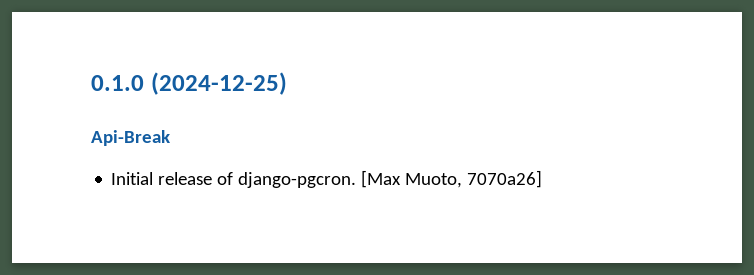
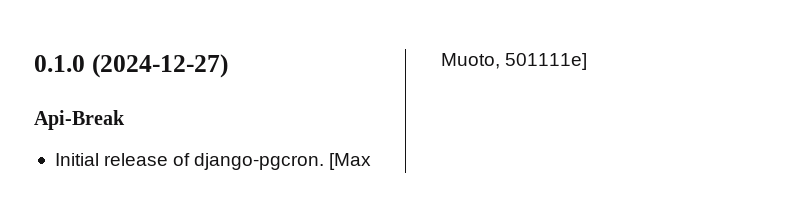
[150,72,287,95] (2024-12-25) -> [91,54,228,78] (2024-12-27)
[467,170,543,188] 7070a26] -> [505,53,588,70] 501111e]

